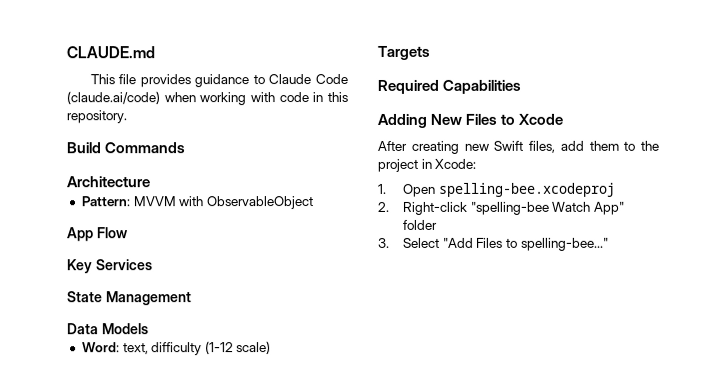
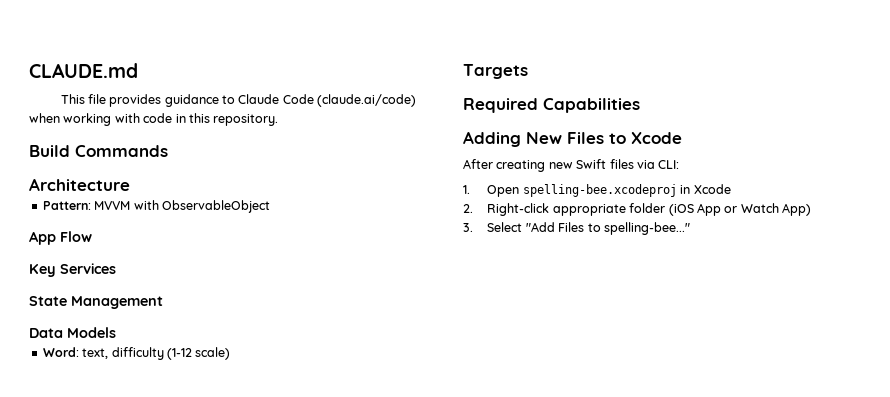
[528,140,659,153] [377,158,477,172] files, add them to the project in Xcode: -> [609,159,680,169] files via CLI:
(616, 189) none -> [680,184,731,194] in Xcode
[470,201,626,215] [403,219,439,230] "spelling-bee Watch App" folder -> [552,203,812,216] appropriate folder (iOS App or Watch App)

